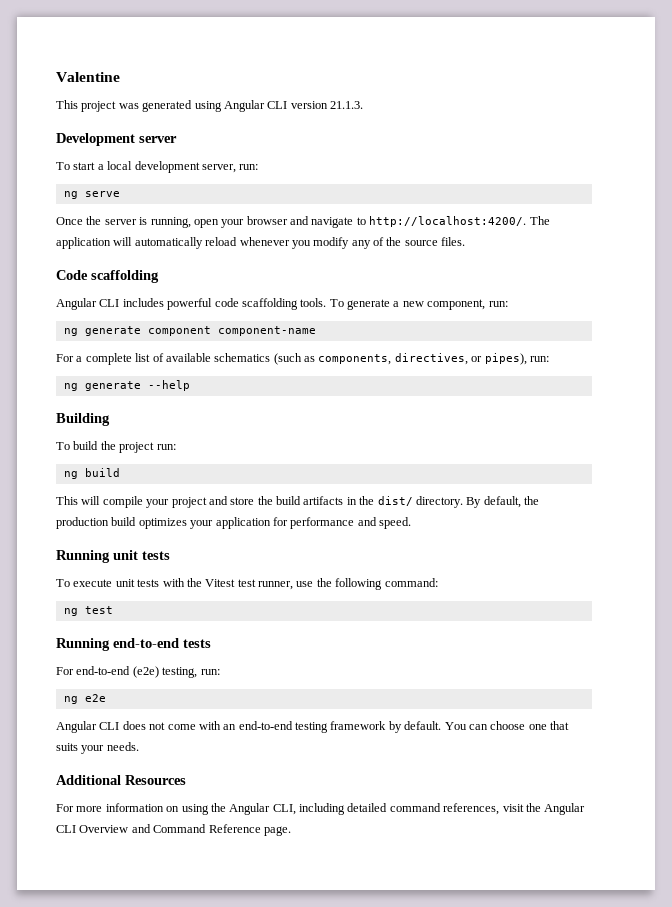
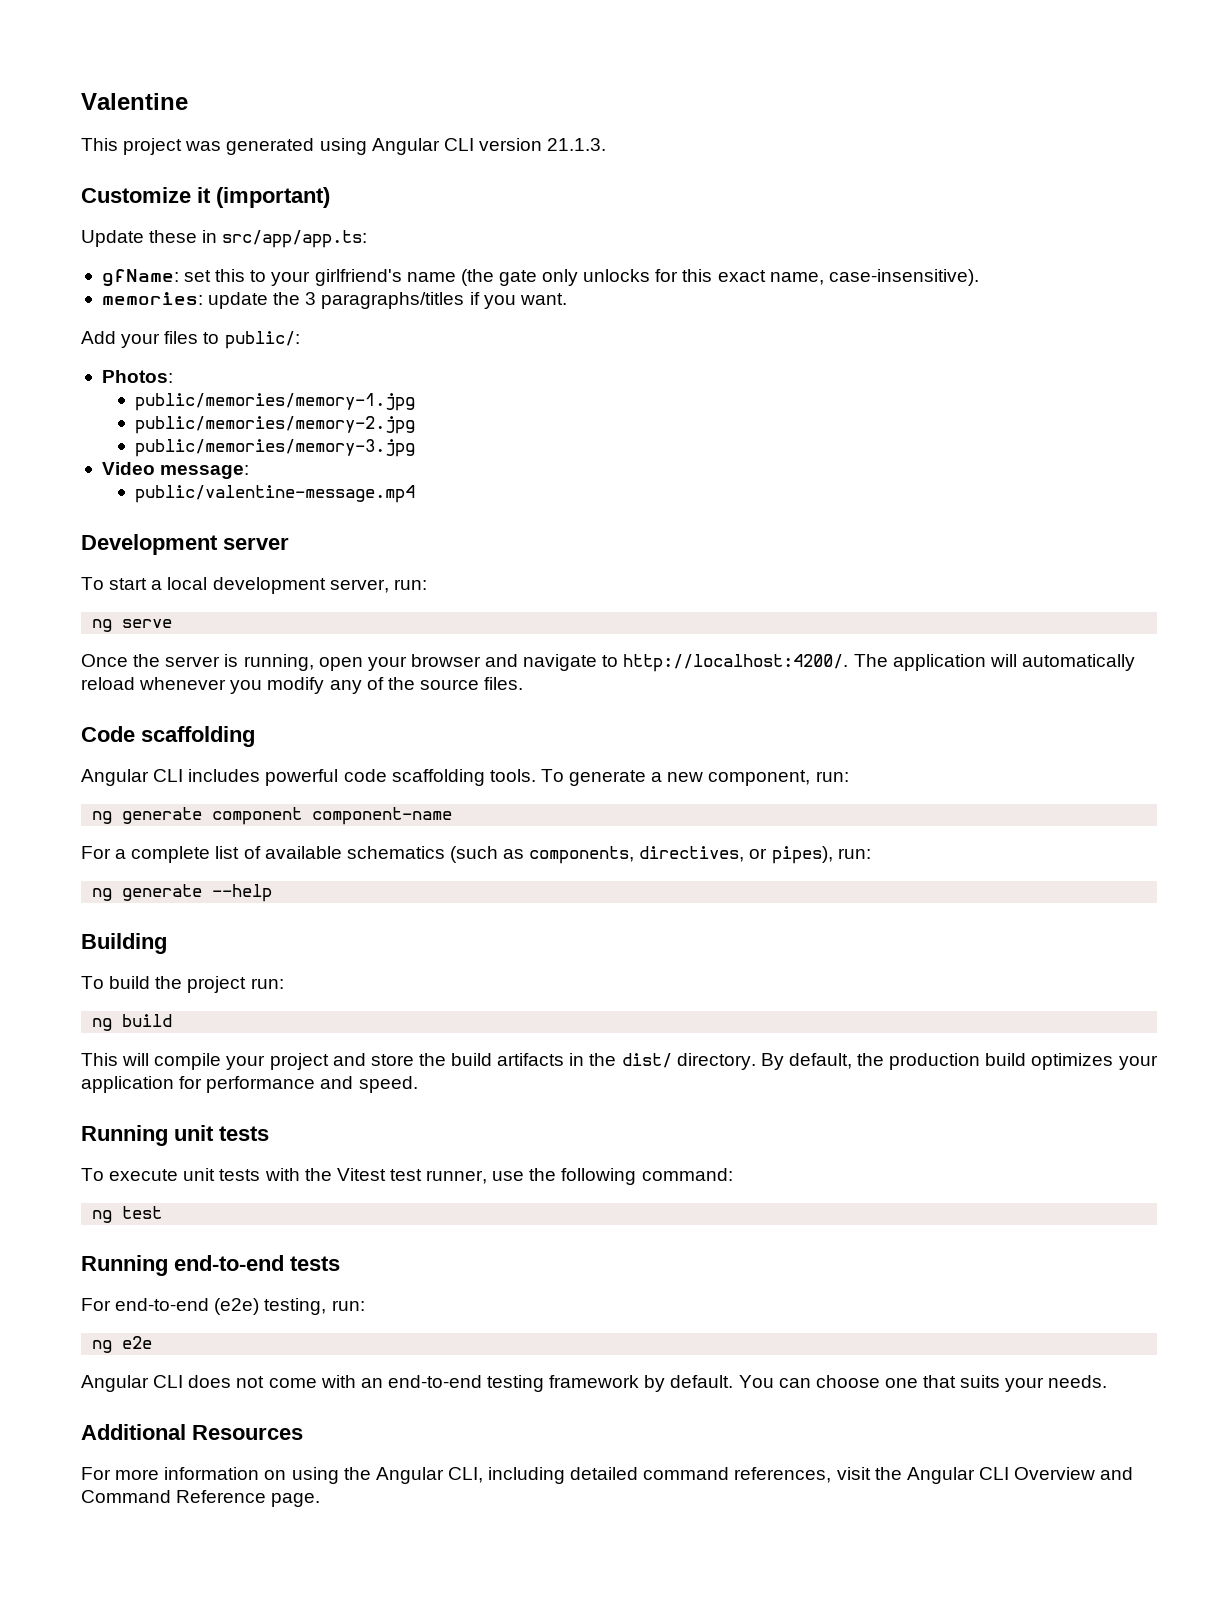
(363, 105) none -> [81,187,330,208] [81,230,368,248] [101,269,979,287] [101,292,567,309] [81,331,300,349] [101,370,173,383] [134,393,415,411] [134,416,415,434] [134,439,415,457] [101,462,250,479] [134,485,415,503] // Customize it (important) // Update these in src/app/app.ts: // gfName: set this to your girlfriend's name (the gate only unlocks for this exact name, case-insensitive). // memories: update the 3 paragraphs/titles if you want. // Add your files to public/: // Photos: // public/memories/memory-1.jpg // public/memories/memory-2.jpg // public/memories/memory-3.jpg // Video message: // public/valentine-message.mp4

